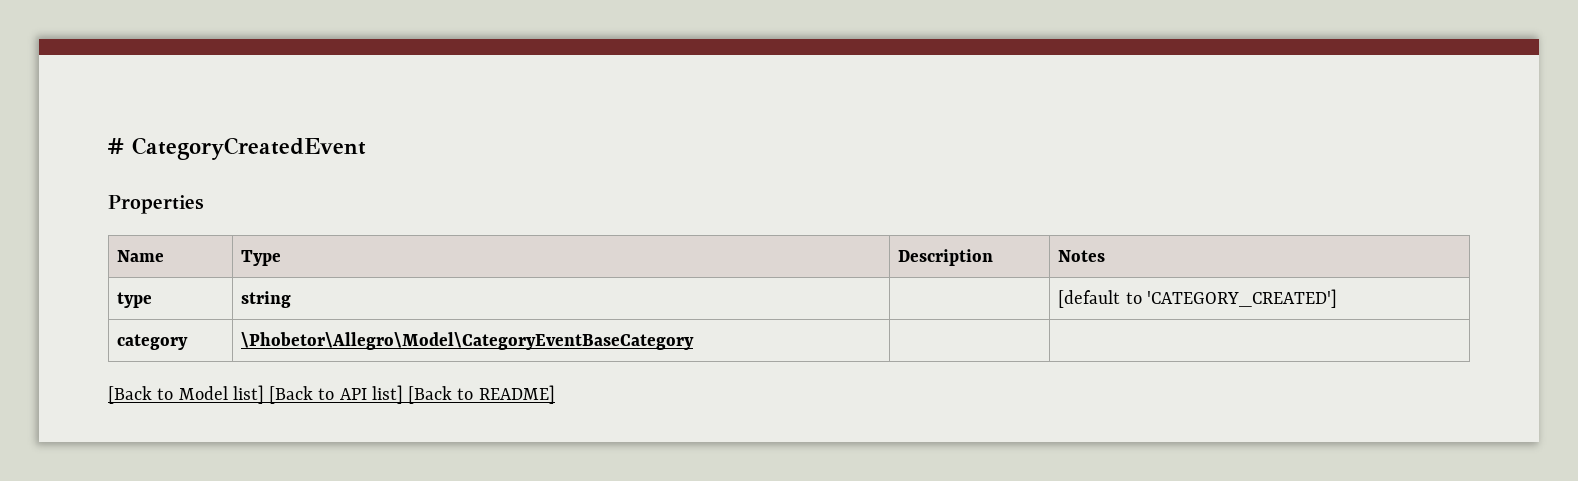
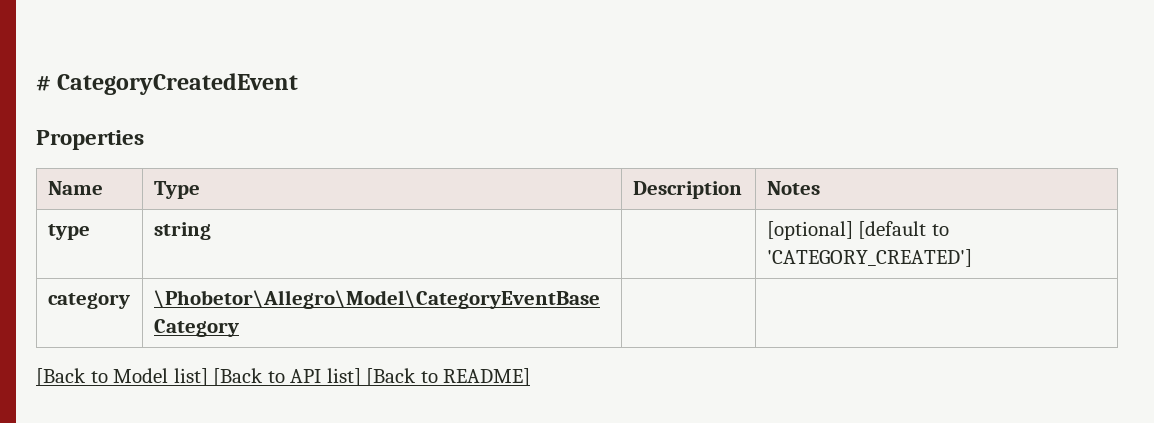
(292, 299) none -> [766,221,853,240] [optional]

